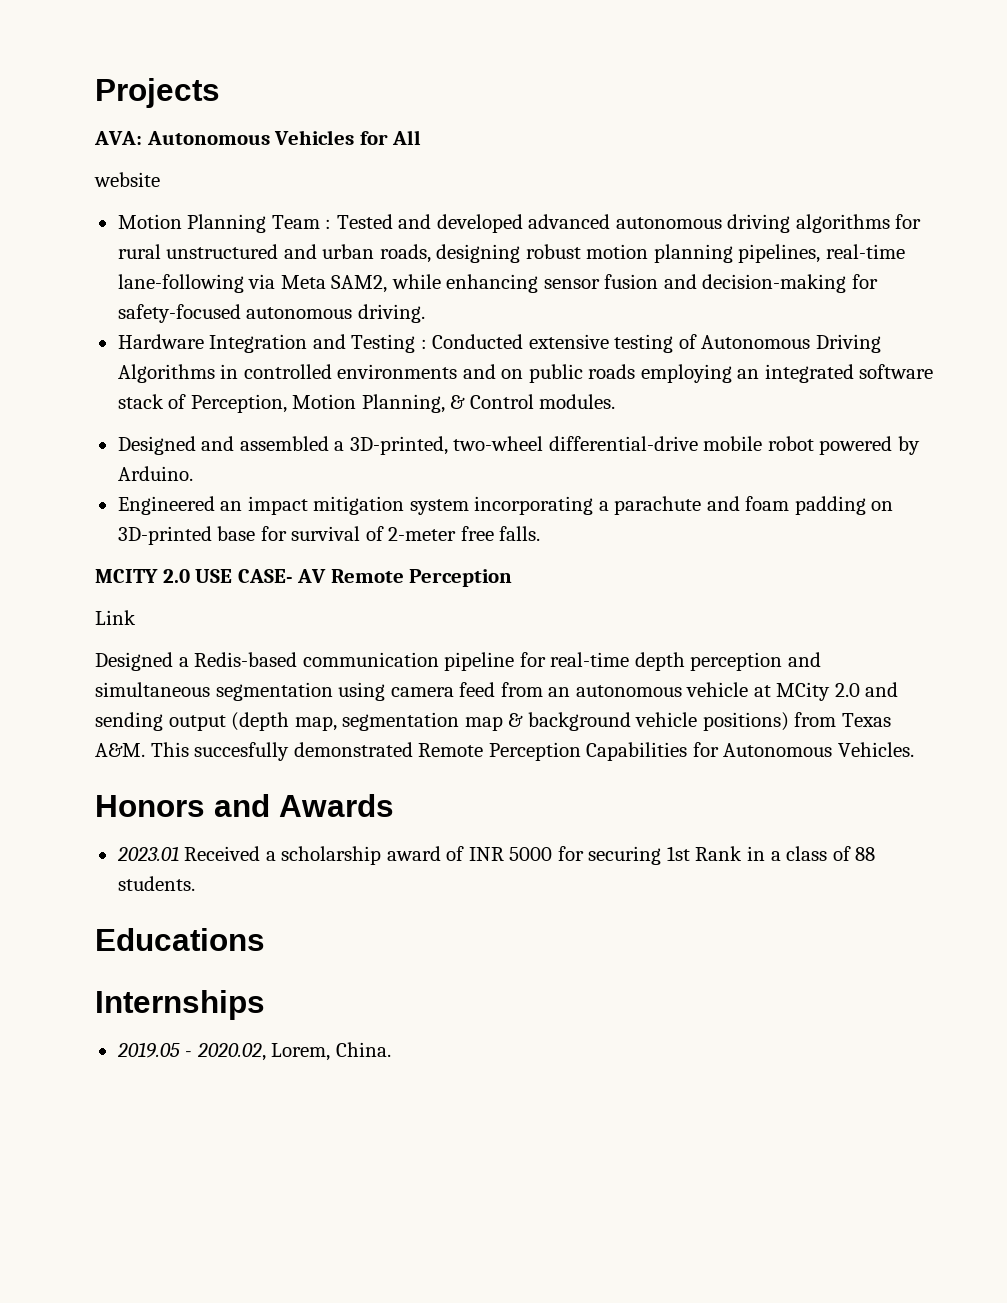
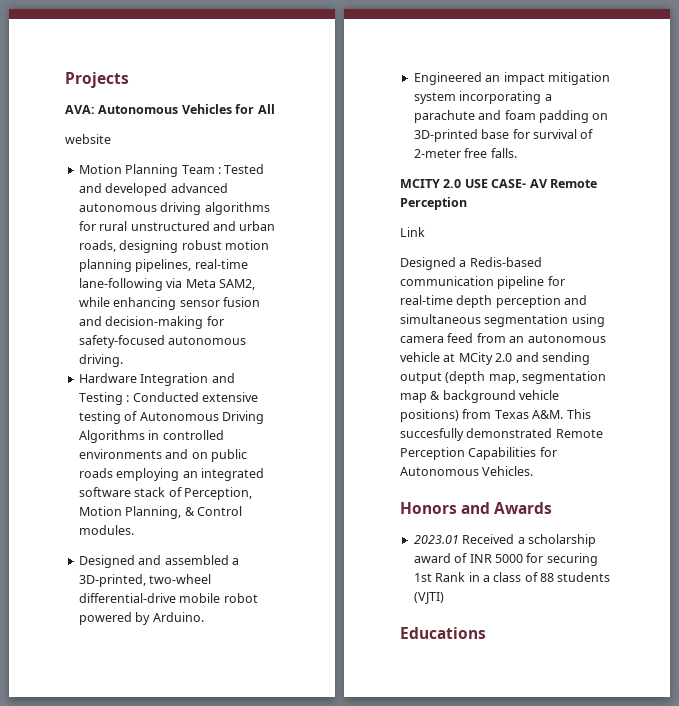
[117,876,195,891] students. -> [557,572,611,582] [413,592,444,604] students (VJTI)
[95,990,265,1020] [116,1042,391,1061] // Internships // 2019.05 - 2020.02, Lorem, China. -> (486, 633) none

